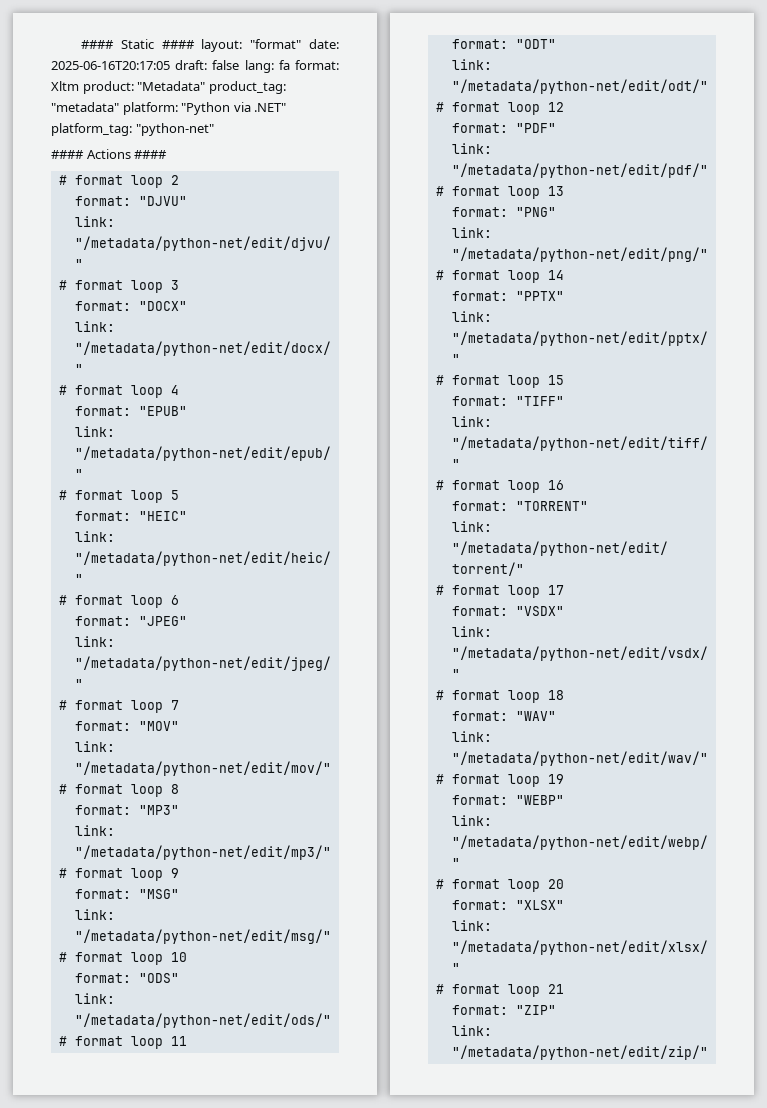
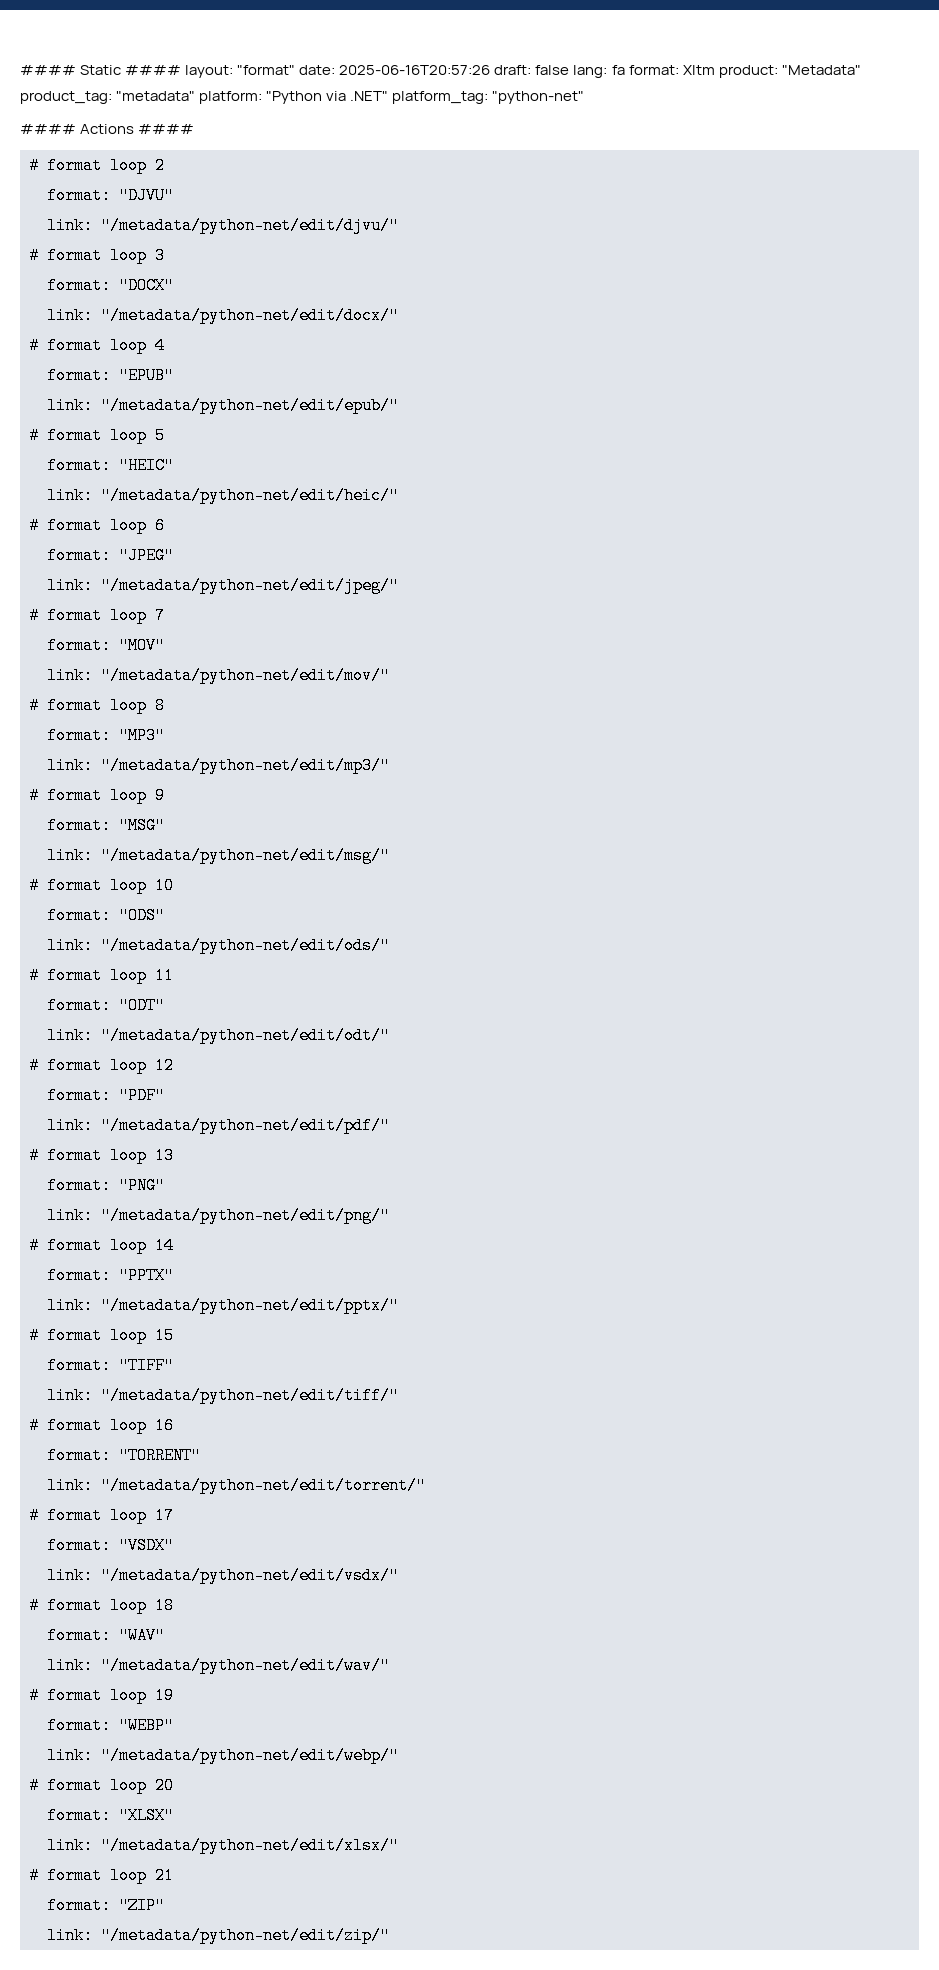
[51,61,170,70] 2025-06-16T20:17:05 -> [339,65,491,75] 2025-06-16T20:57:26

